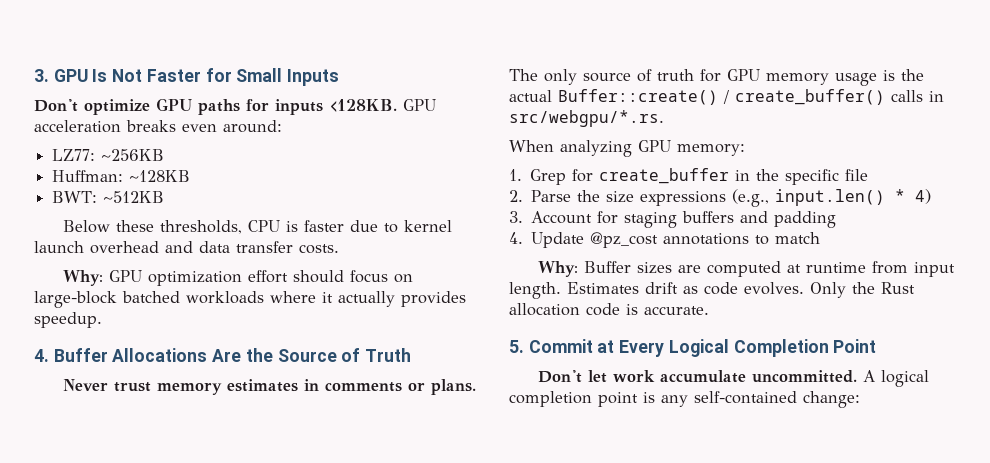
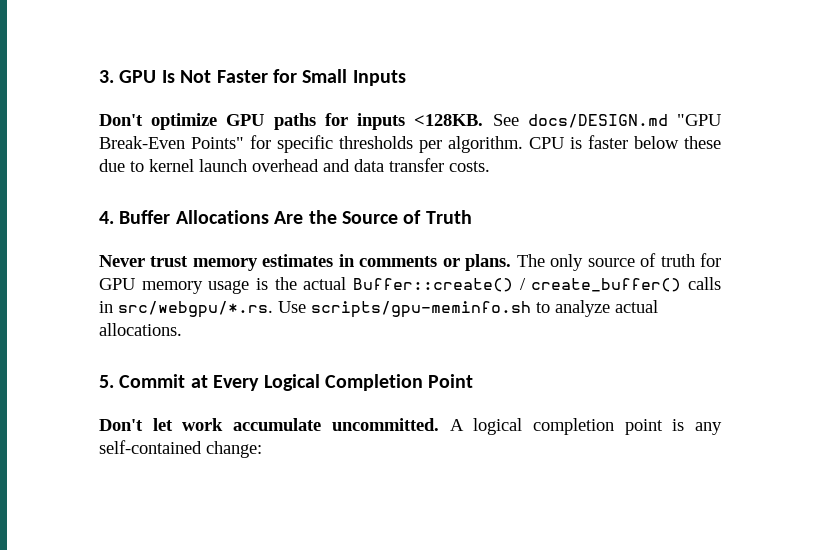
[403,99,436,111] [34,120,282,133] [52,149,165,161] [52,170,191,182] [52,191,165,203] [63,220,243,234] GPU acceleration breaks even around: // LZ77: ~256KB // Huffman: ~128KB // BWT: ~512KB // Below these thresholds, -> [492,114,721,128] [99,135,523,153] See docs/DESIGN.md "GPU Break-Even Points" for specific thresholds per algorithm.
(345, 226) none -> [634,136,721,149] below these
[63,270,414,286] [34,291,466,308] [34,312,102,328] // Why: GPU optimization effort should focus on large-block batched workloads where it actually provides speedup. -> (490, 166) none
[509,140,745,157] [509,168,869,185] [509,189,932,207] [509,211,837,228] [509,232,821,248] [538,261,956,277] [509,282,915,299] [509,303,709,316] // When analyzing GPU memory: // 1. Grep for create_buffer in the specific file // 2. Parse the size expressions (e.g., input.len() * 4) // 3. Account for staging buffers and padding // 4. Update @pz_cost annotations to match // Why: Buffer sizes are computed at runtime from input length. Estimates drift as code evolves. Only the Rust allocation code is accurate. -> [278,300,658,318] [99,323,182,336] Use scripts/gpu-meminfo.sh to analyze actual allocations.

